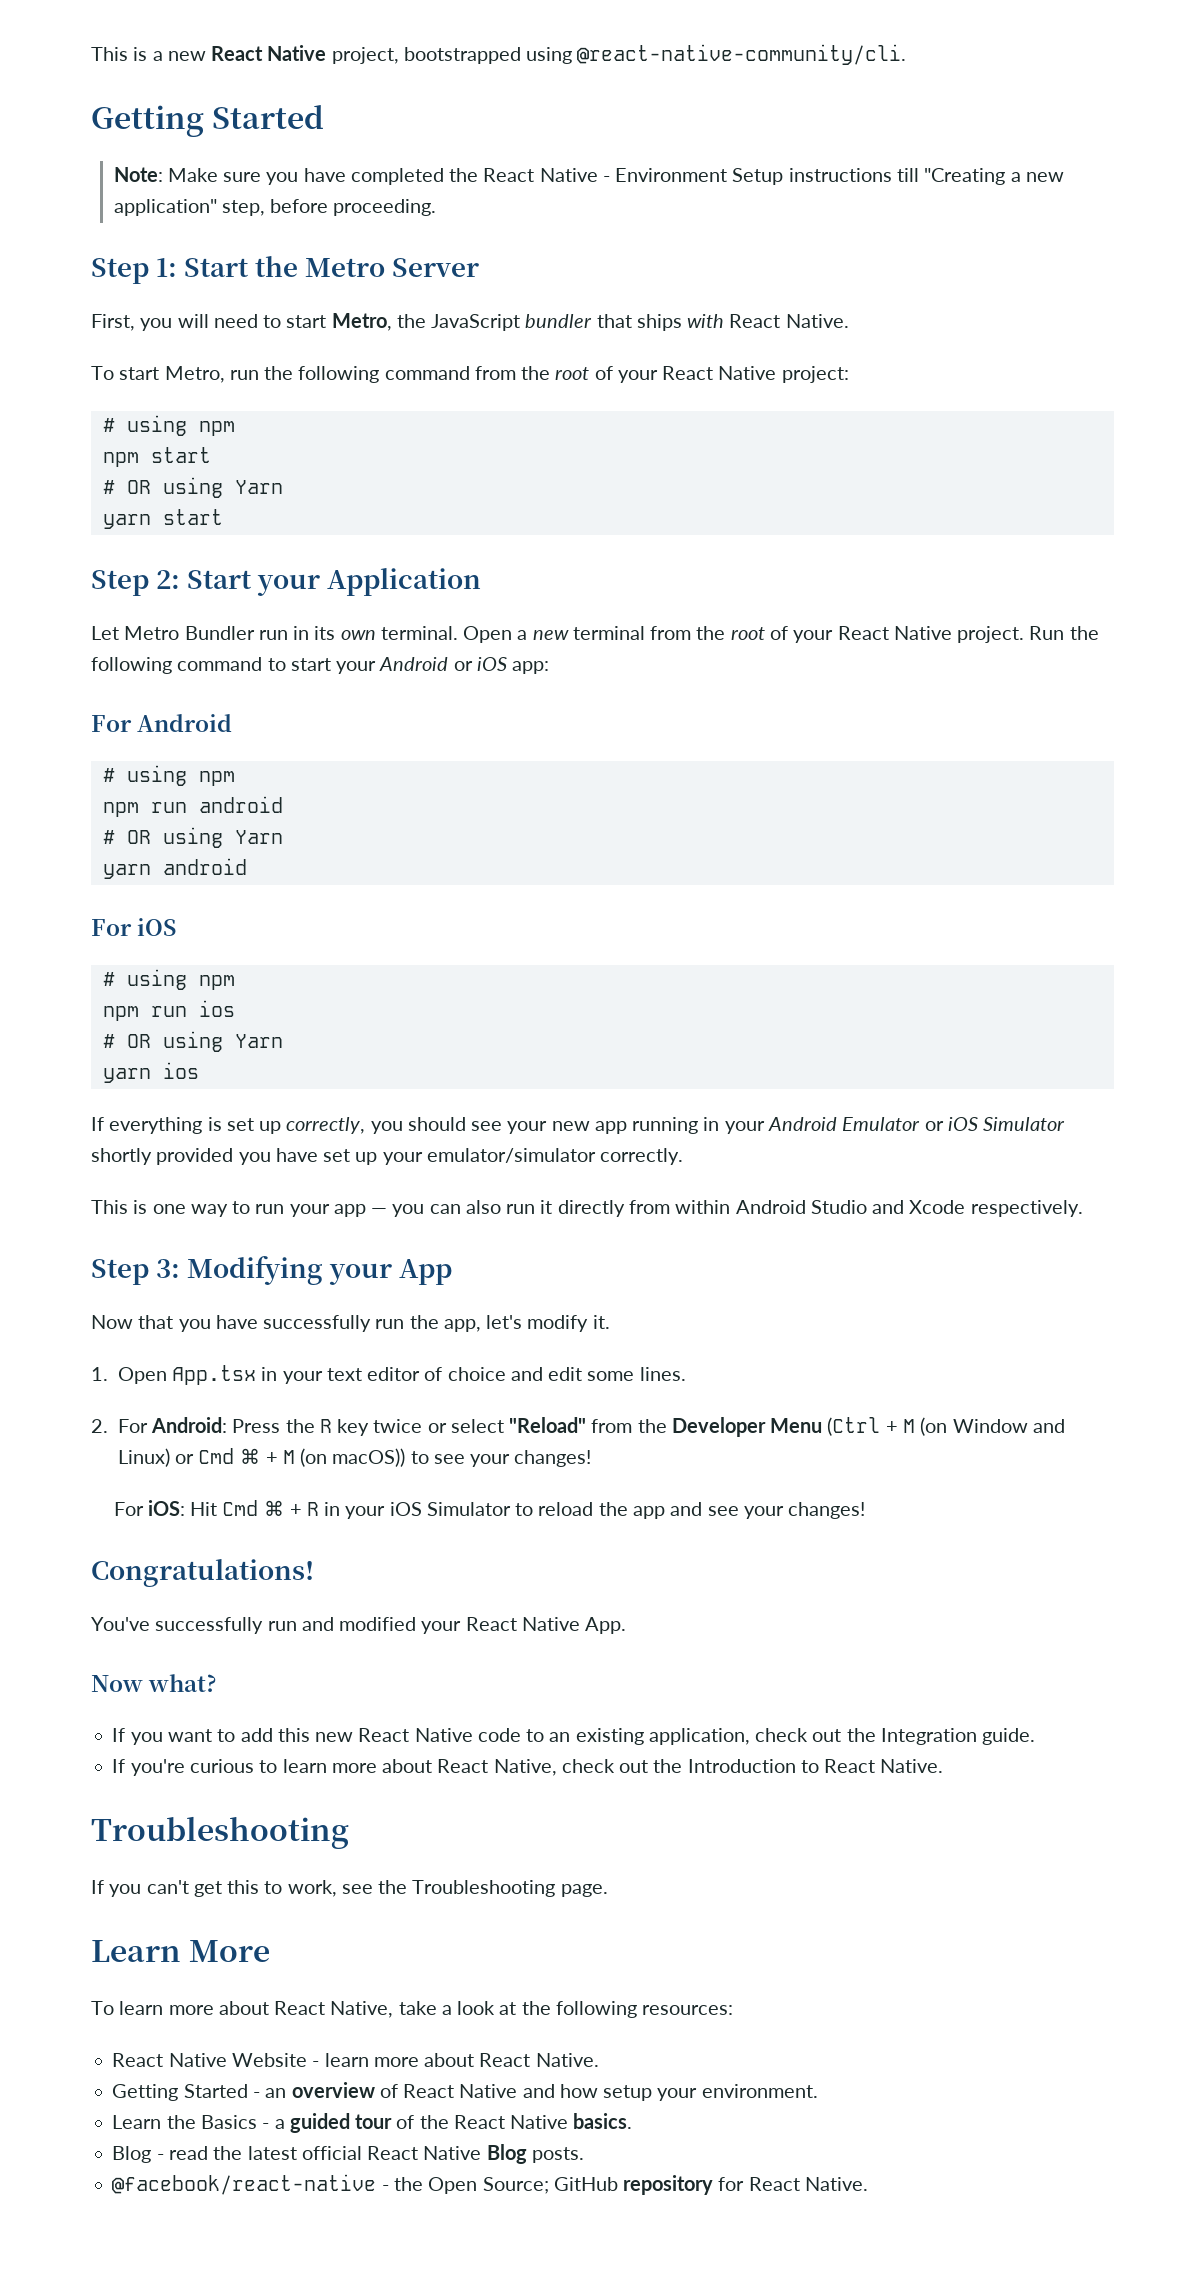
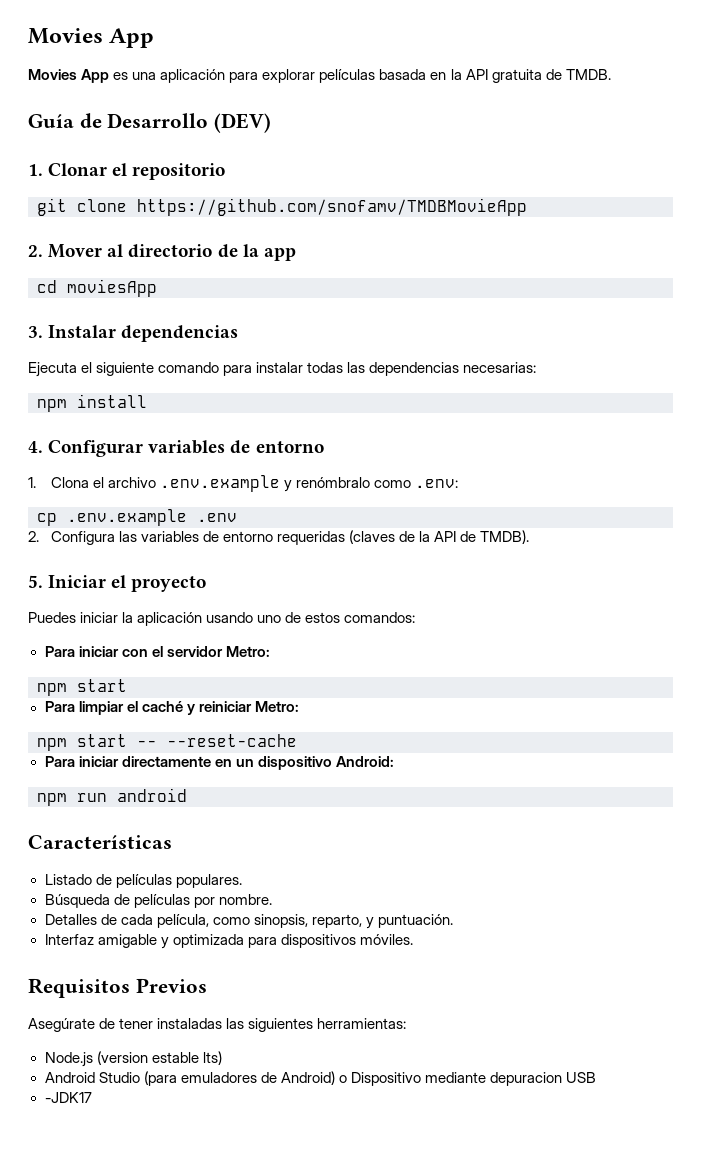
[91,44,907,65] [91,105,325,137] [113,167,1064,185] [113,199,437,216] [91,256,480,284] [91,313,849,331] [91,366,849,383] [102,415,235,436] [102,447,211,467] [102,477,283,498] [102,509,223,529] [91,568,482,596] [91,626,1099,643] [91,657,550,674] [91,714,233,732] [102,765,235,786] [102,796,283,817] [102,827,283,848] [102,858,247,879] [91,918,177,936] [102,969,235,990] [102,1000,235,1021] [102,1031,283,1052] [102,1062,199,1083] [91,1117,1066,1134] [91,1148,684,1165] [91,1200,1083,1217] [91,1256,453,1285] [91,1315,610,1332] [91,1365,686,1385] [91,1417,1065,1437] [117,1448,592,1467] [113,1500,866,1519] [91,1559,314,1587] [91,1617,627,1634] [91,1674,218,1692] [112,1728,1036,1745] [112,1759,944,1776] [91,1816,349,1849] [91,1880,608,1897] [91,1940,271,1962] [91,2001,734,2018] [112,2053,599,2067] [112,2082,818,2101] [112,2113,633,2133] [112,2144,584,2164] [112,2174,868,2195] This is a new React Native project, bootstrapped using @react-native-community/cli. // Getting Started // Note: Make sure you have completed the React Native - Environment Setup instructions till "Creating a new application" step, before proceeding. // Step 1: Start the Metro Server // First, you will need to start Metro, the JavaScript bundler that ships with React Native. // To start Metro, run the following command from the root of your React Native project: // # using npm // npm start // # OR using Yarn // yarn start // Step 2: Start your Application // Let Metro Bundler run in its own terminal. Open a new terminal from the root of your React Native project. Run the following command to start your Android or iOS app: // For Android // # using npm // npm run android // # OR using Yarn // yarn android // For iOS // # using npm // npm run ios // # OR using Yarn // yarn ios // If everything is set up correctly, you should see your new app running in your Android Emulator or iOS Simulator shortly provided you have set up your emulator/simulator correctly. // This is one way to run your app — you can also run it directly from within Android Studio and Xcode respectively. // Step 3: Modifying your App // Now that you have successfully run the app, let's modify it. // 1. Open App.tsx in your text editor of choice and edit some lines. // 2. For Android: Press the R key twice or select "Reload" from the Developer Menu (Ctrl + M (on Window and Linux) or Cmd ⌘ + M (on macOS)) to see your changes! // For iOS: Hit Cmd ⌘ + R in your iOS Simulator to reload the app and see your changes! // Congratulations! // You've successfully run and modified your React Native App. // Now what? // If you want to add this new React Native code to an existing application, check out the Integration guide. // If you're curious to learn more about React Native, check out the Introduction to React Native. // Troubleshooting // If you can't get this to work, see the Troubleshooting page. // Learn More // To learn more about React Native, take a look at the following resources: // React Native Website - learn more about React Native. // Getting Started - an overview of React Native and how setup your environment. // Learn the Basics - a guided tour of the React Native basics. // Blog - read the latest official React Native Blog posts. // @facebook/react-native - the Open Source; GitHub repository for React Native. -> [28,28,155,48] [28,69,611,83] [28,113,272,133] [28,163,226,180] [37,198,527,216] [28,244,296,261] [37,279,157,297] [28,325,239,342] [28,362,537,377] [37,394,147,412] [28,440,324,457] [28,475,458,492] [37,509,237,526] [28,530,530,545] [28,575,207,592] [28,612,416,626] [44,646,270,657] [37,679,127,696] [44,701,299,715] [37,734,297,751] [44,756,394,770] [37,788,187,806] [28,835,172,849] [44,874,242,888] [44,894,272,908] [44,914,453,929] [44,934,413,949] [28,978,207,998] [28,1018,407,1032] [44,1051,222,1067] [44,1071,596,1086] [44,1092,92,1103] Movies App // Movies App es una aplicación para explorar películas basada en la API gratuita de TMDB. // Guía de Desarrollo (DEV) // 1. Clonar el repositorio // git clone https://github.com/snofamv/TMDBMovieApp // 2. Mover al directorio de la app // cd moviesApp // 3. Instalar dependencias // Ejecuta el siguiente comando para instalar todas las dependencias necesarias: // npm install // 4. Configurar variables de entorno // 1. Clona el archivo .env.example y renómbralo como .env: // cp .env.example .env // 2. Configura las variables de entorno requeridas (claves de la API de TMDB). // 5. Iniciar el proyecto // Puedes iniciar la aplicación usando uno de estos comandos: // Para iniciar con el servidor Metro: // npm start // Para limpiar el caché y reiniciar Metro: // npm start -- --reset-cache // Para iniciar directamente en un dispositivo Android: // npm run android // Características // Listado de películas populares. // Búsqueda de películas por nombre. // Detalles de cada película, como sinopsis, reparto, y puntuación. // Interfaz amigable y optimizada para dispositivos móviles. // Requisitos Previos // Asegúrate de tener instaladas las siguientes herramientas: // Node.js (version estable lts) // Android Studio (para emuladores de Android) o Dispositivo mediante depuracion USB // -JDK17

